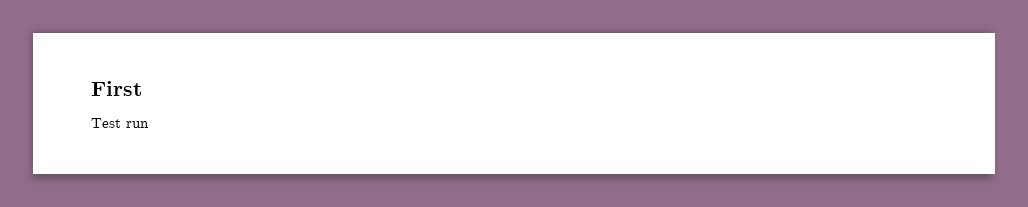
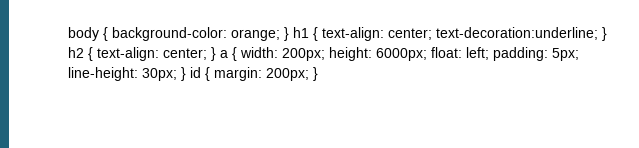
[91,81,142,96] [91,118,149,128] First // Test run -> [68,27,607,41] [68,47,579,61] [68,67,318,81] body { background-color: orange; } h1 { text-align: center; text-decoration:underline; } h2 { text-align: center; } a { width: 200px; height: 6000px; float: left; padding: 5px; line-height: 30px; } id { margin: 200px; }

